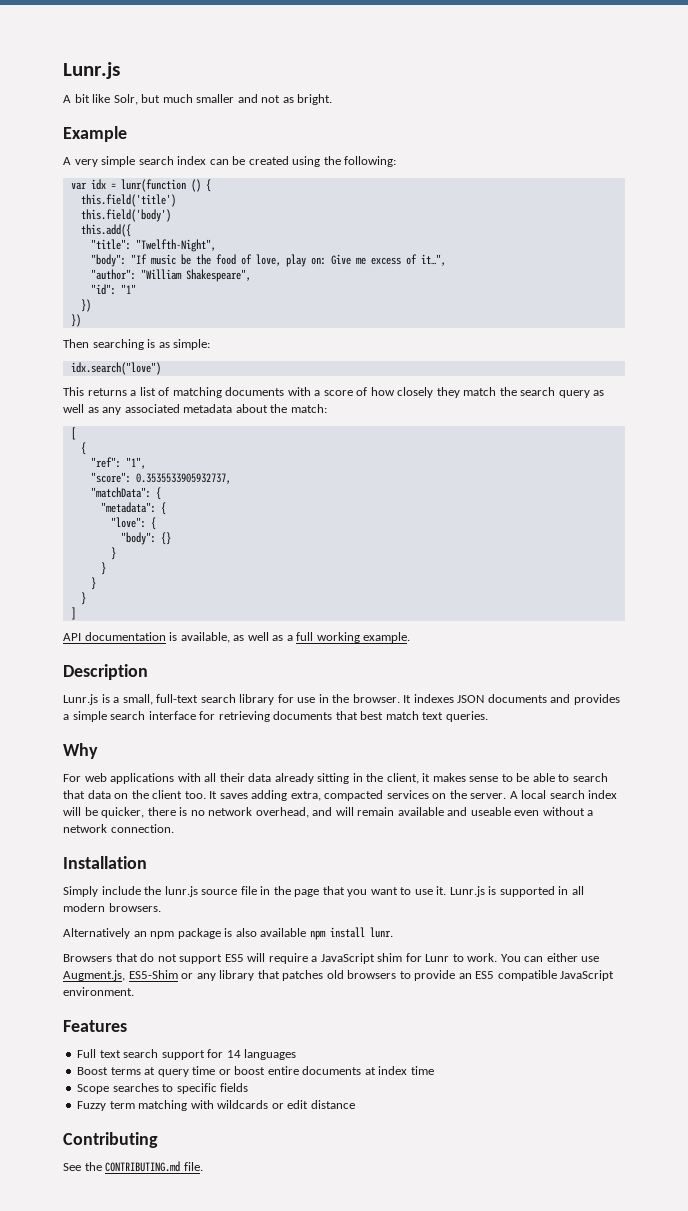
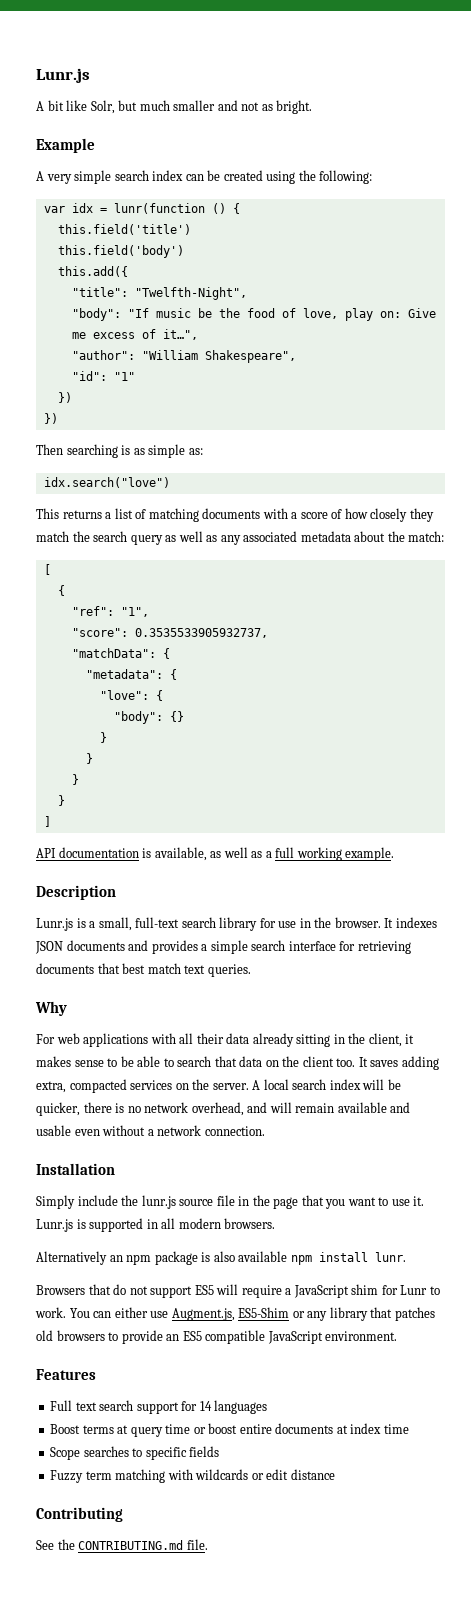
[173,339,211,350] simple: -> [148,444,203,458] simple as:
[470,807,511,816] useable -> [36,1125,71,1136] usable

